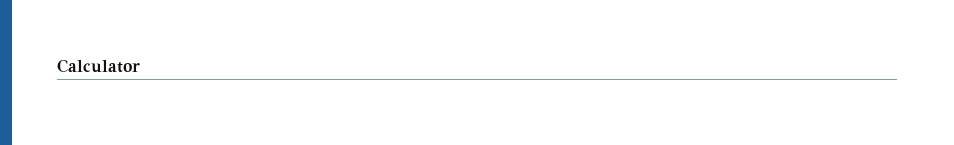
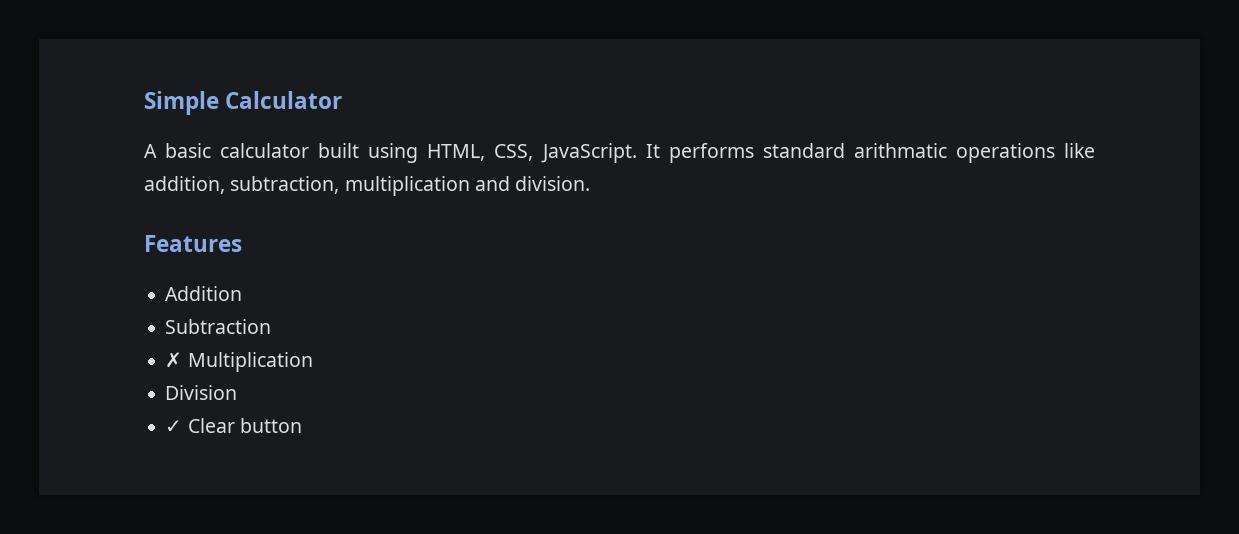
(57, 66) none -> [144,91,219,115] Simple
(140, 66) none -> [144,143,1095,163] [144,176,591,196] [144,235,242,252] [165,286,243,301] [165,319,272,334] [165,352,313,372] [165,385,238,400] [165,418,302,433] // A basic calculator built using HTML, CSS, JavaScript. It performs standard arithmatic operations like addition, subtraction, multiplication and division. // Features // Addition // Subtraction // ✗ Multiplication // Division // ✓ Clear button

